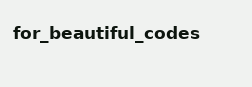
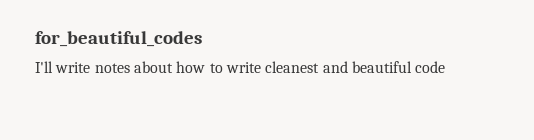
(200, 34) none -> [35,61,446,73] // I'll write notes about how to write cleanest and beautiful code

